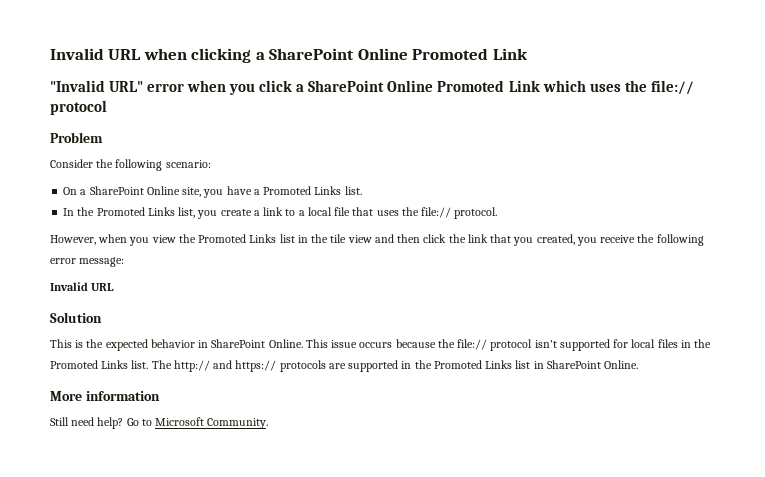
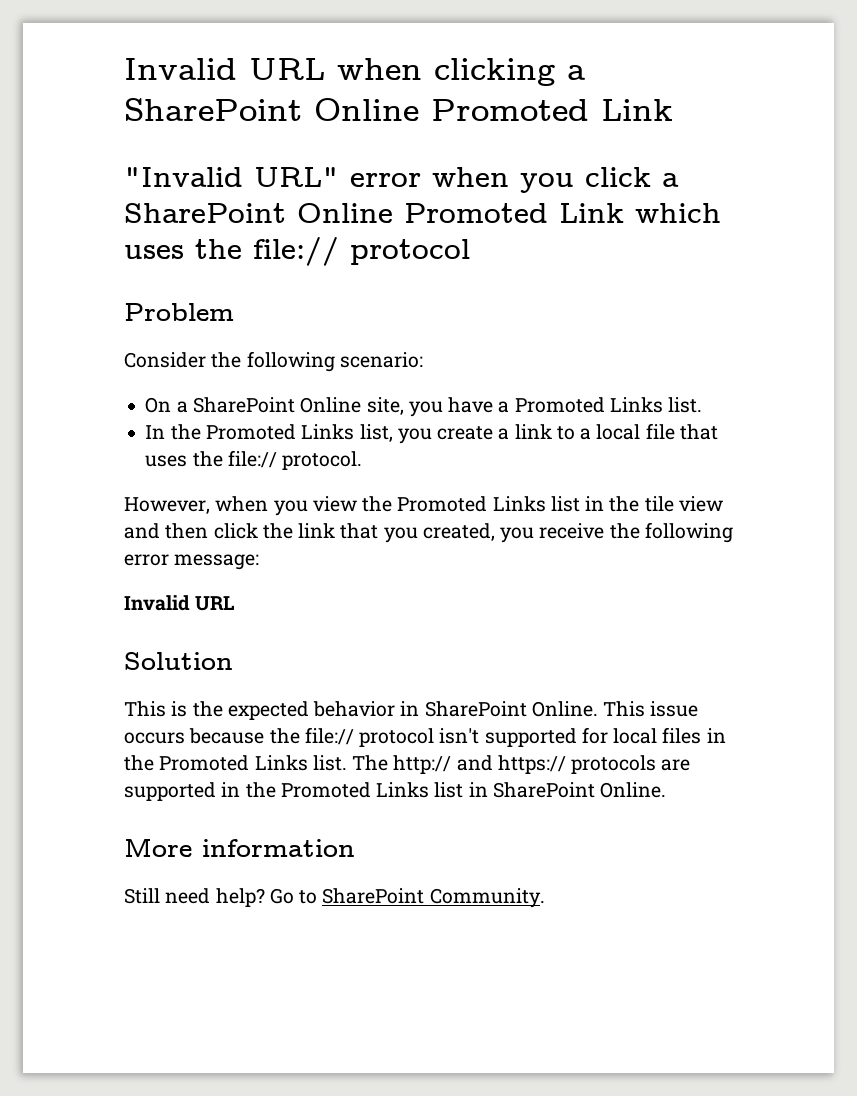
[155,417,205,426] Microsoft -> [322,888,425,904] SharePoint

